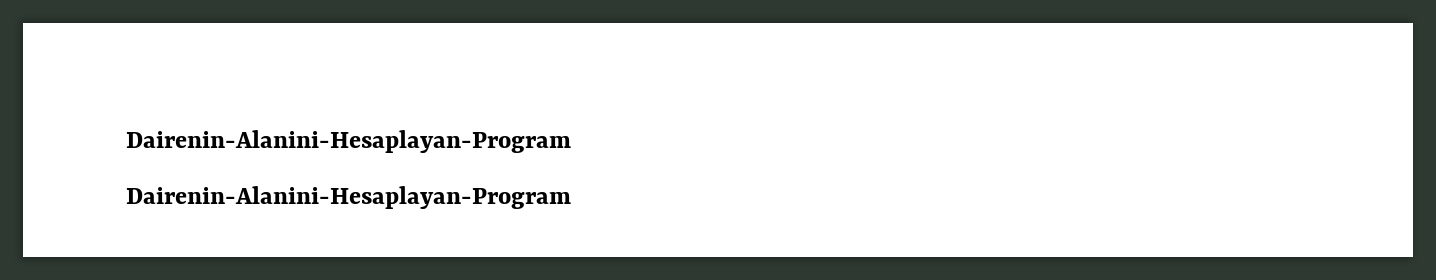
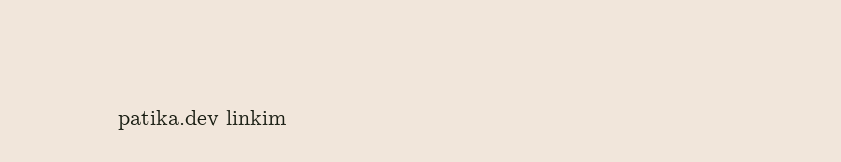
[126,130,571,153] [126,186,571,209] Dairenin-Alanini-Hesaplayan-Program // Dairenin-Alanini-Hesaplayan-Program -> [118,110,286,130] patika.dev linkim

